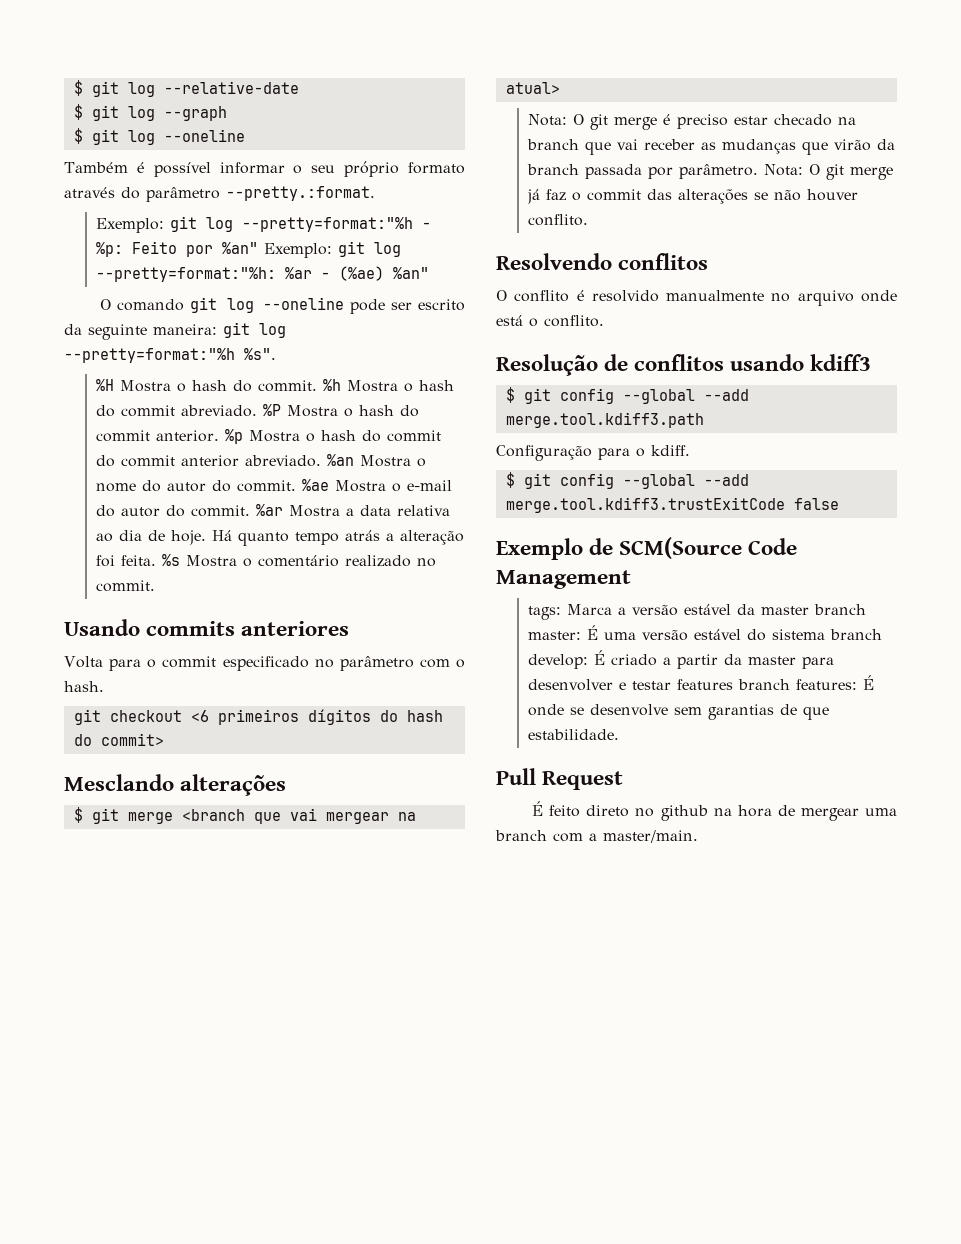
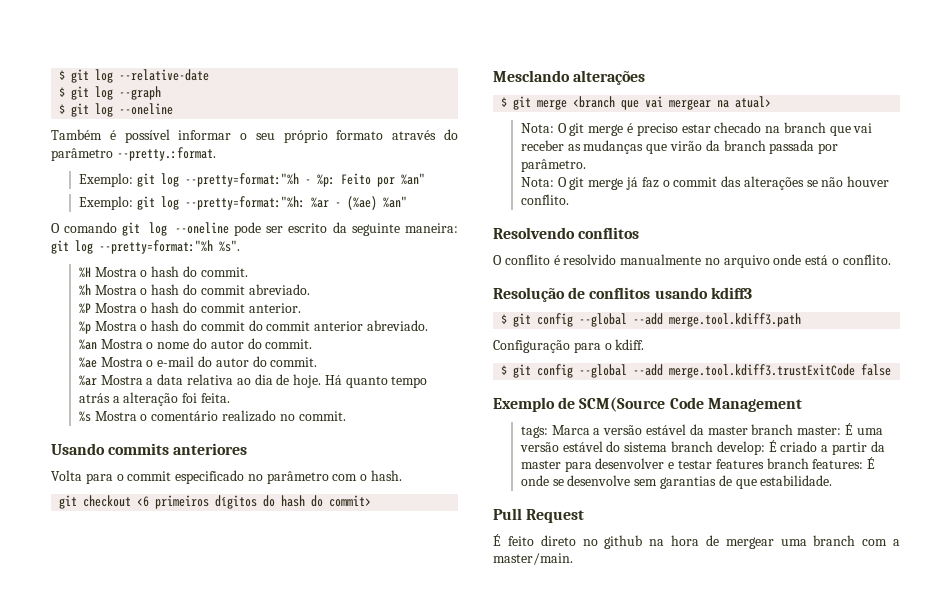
(258, 248) none -> (425, 179) //
(317, 386) none -> (248, 272) //
(257, 411) none -> (310, 289) //
(219, 436) none -> (301, 308) //
(321, 461) none -> (428, 325) //
(296, 486) none -> (313, 344) //
(250, 511) none -> (318, 362) //
(156, 560) none -> (230, 398) //
(758, 171) none -> (586, 165) //

